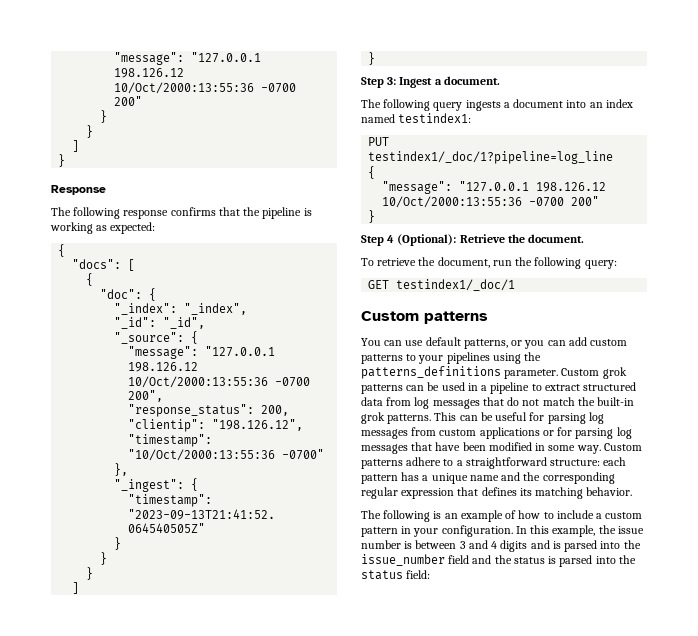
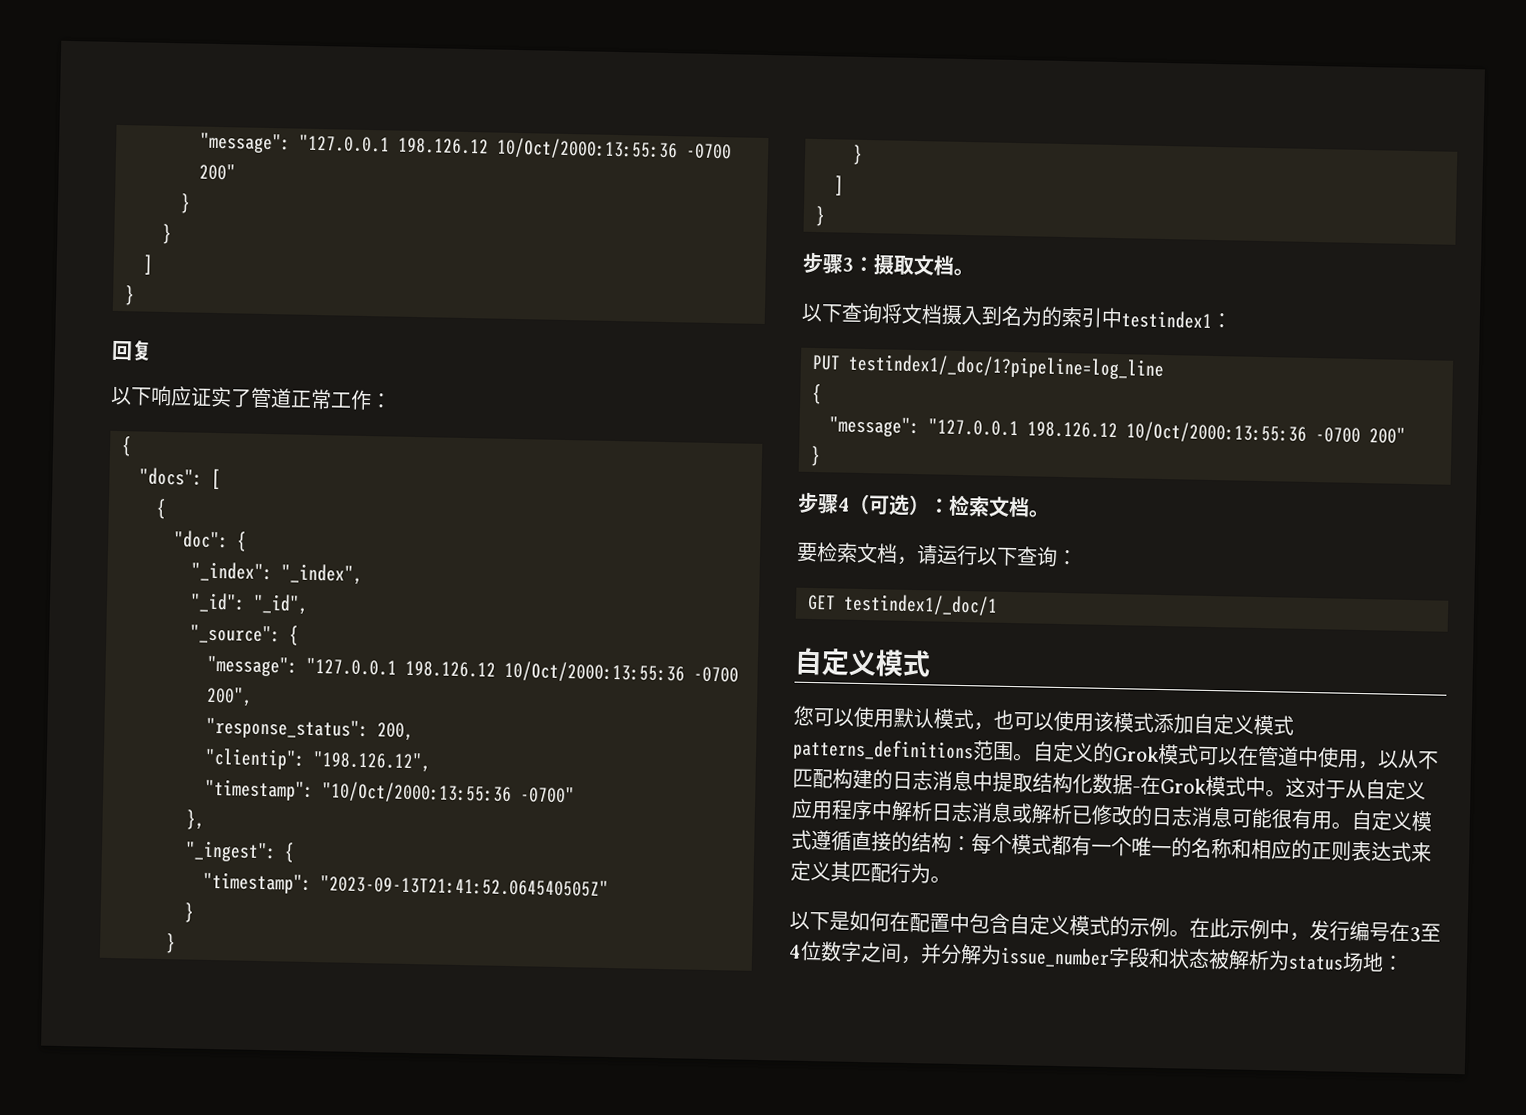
[51,185,106,195] [51,207,312,219] [50,222,156,234] Response // The following response confirms that the pipeline is working as expected: -> [111,340,153,361] [110,385,392,411] 回复 // 以下响应证实了管道正常工作：
[361,76,500,88] [361,99,633,111] [361,113,472,123] Step 3: Ingest a document. // The following query ingests a document into an index named testindex1: -> [802,252,974,277] [801,302,1232,329] 步骤3：摄取文档。 // 以下查询将文档摄入到名为的索引中testindex1：
[361,234,585,246] [361,257,617,269] [368,279,516,291] [361,311,488,324] [361,337,628,349] [361,352,542,364] [361,366,627,379] [361,382,637,394] [361,397,635,409] [361,412,604,424] [361,427,632,439] [361,442,642,454] [361,457,627,469] [361,472,615,484] [361,487,633,499] [361,510,643,522] [361,525,644,537] [361,540,641,552] [361,554,636,567] [361,570,431,580] Step 4 (Optional): Retrieve the document. // To retrieve the document, run the following query: // GET testindex1/_doc/1 // Custom patterns // You can use default patterns, or you can add custom patterns to your pipelines using the patterns_definitions parameter. Custom grok patterns can be used in a pipeline to extract structured data from log messages that do not match the built-in grok patterns. This can be useful for parsing log messages from custom applications or for parsing log messages that have been modified in some way. Custom patterns adhere to a straightforward structure: each pattern has a unique name and the corresponding regular expression that defines its matching behavior. // The following is an example of how to include a custom pattern in your configuration. In this example, the issue number is between 3 and 4 digits and is parsed into the issue_number field and the status is parsed into the status field: -> [797,492,1049,518] [796,542,1078,567] [807,593,998,616] [794,647,931,678] [793,705,1294,736] [792,738,1439,770] [792,768,1426,800] [791,798,1433,832] [791,829,1432,863] [790,860,951,884] [789,910,1441,943] [788,940,1404,973] 步骤4（可选）：检索文档。 // 要检索文档，请运行以下查询： // GET testindex1/_doc/1 // 自定义模式 // 您可以使用默认模式，也可以使用该模式添加自定义模式patterns_definitions范围。自定义的Grok模式可以在管道中使用，以从不匹配构建的日志消息中提取结构化数据-在Grok模式中。这对于从自定义应用程序中解析日志消息或解析已修改的日志消息可能很有用。自定义模式遵循直接的结构：每个模式都有一个唯一的名称和相应的正则表达式来定义其匹配行为。 // 以下是如何在配置中包含自定义模式的示例。在此示例中，发行编号在3至4位数字之间，并分解为issue_number字段和状态被解析为status场地：

